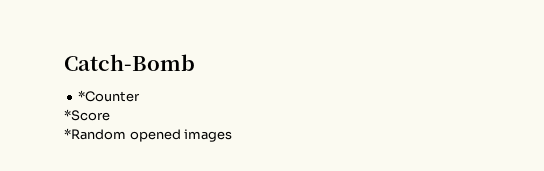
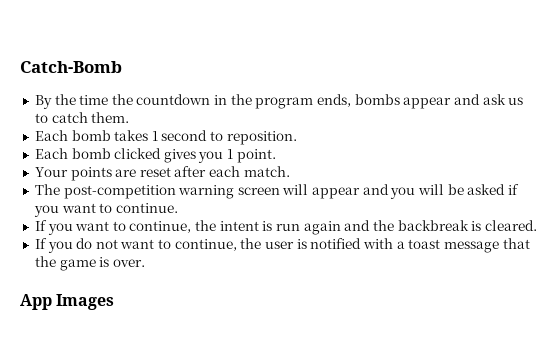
[78,90,141,102] [64,109,110,121] [64,128,233,142] *Counter // *Score // *Random opened images -> [34,94,524,109] [34,112,130,123] [34,130,297,145] [34,148,276,163] [34,166,290,181] [34,184,519,199] [33,203,178,217] [34,220,537,235] [34,238,530,253] [34,256,145,271] [20,294,115,310] By the time the countdown in the program ends, bombs appear and ask us to catch them. // Each bomb takes 1 second to reposition. // Each bomb clicked gives you 1 point. // Your points are reset after each match. // The post-competition warning screen will appear and you will be asked if you want to continue. // If you want to continue, the intent is run again and the backbreak is cleared. // If you do not want to continue, the user is notified with a toast message that the game is over. // App Images

